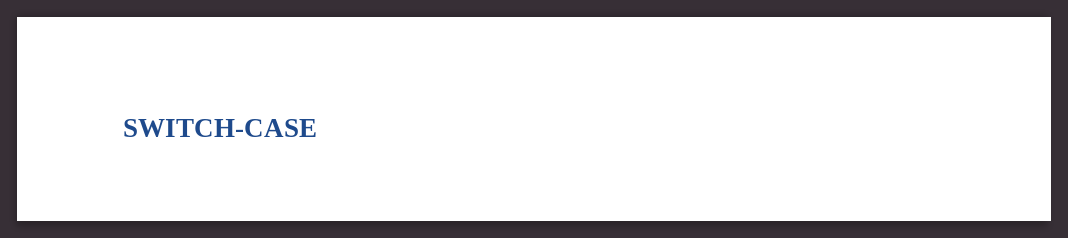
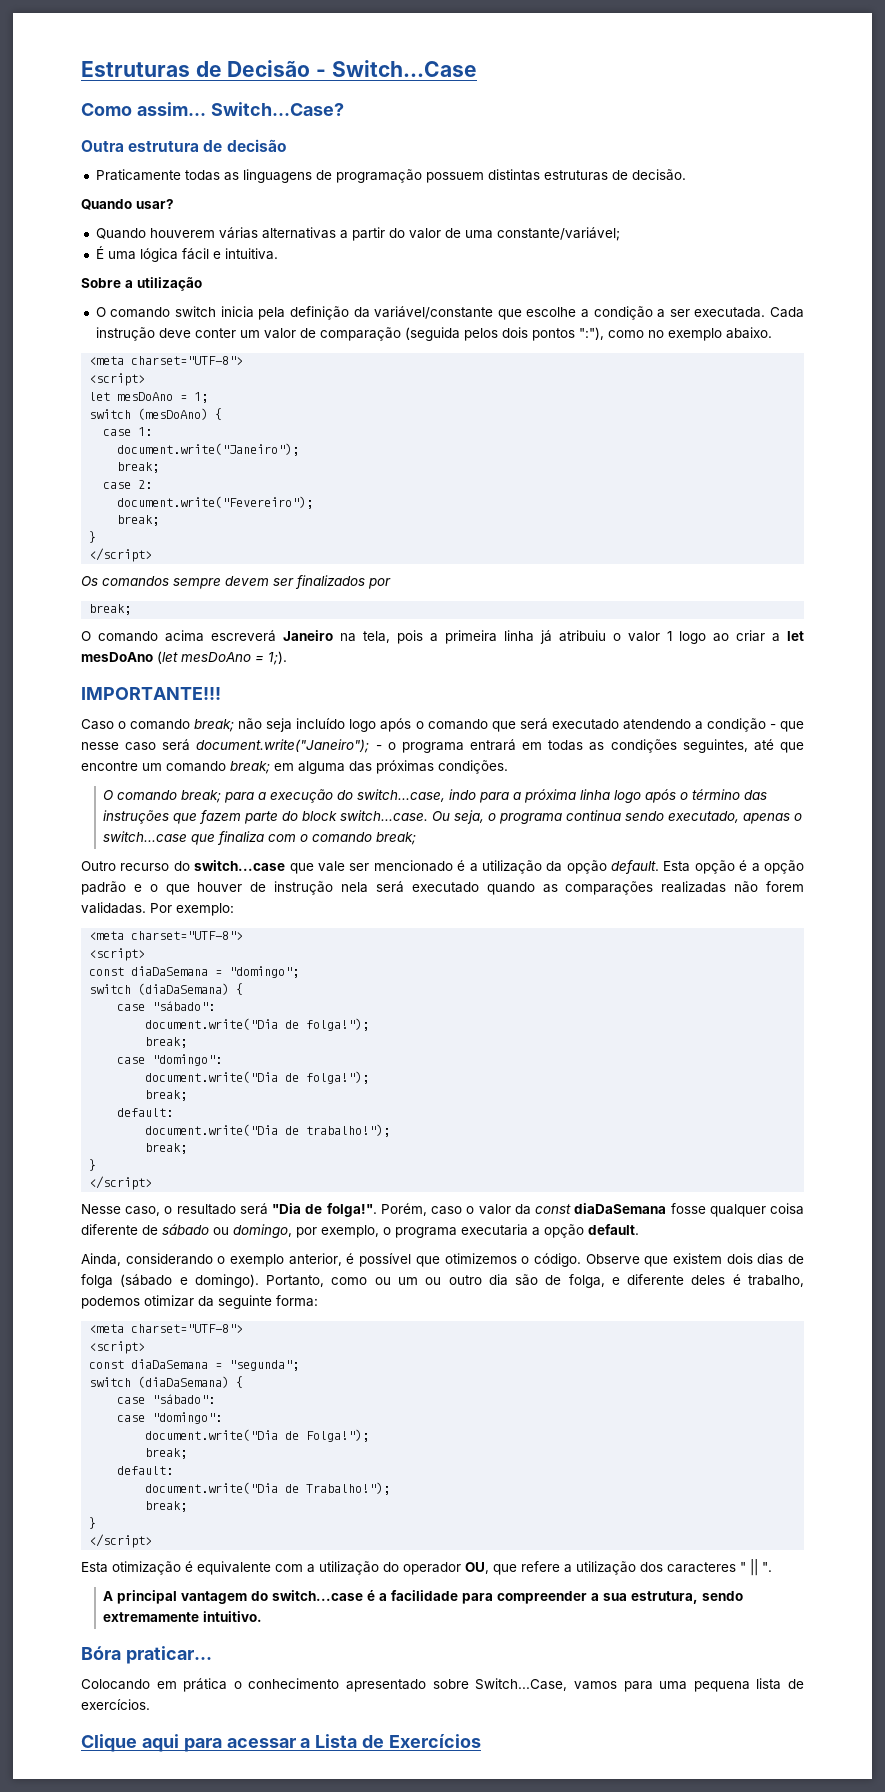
[123,119,317,137] SWITCH-CASE -> [81,60,477,77] [81,102,344,116] [81,139,287,152] [95,169,686,183] [81,199,174,210] [95,227,620,241] [95,246,278,262] [81,277,202,291] [95,306,805,320] [95,327,772,341] [89,356,244,365] [89,373,146,386] [89,392,209,403] [89,408,223,420] [103,427,153,436] [117,443,300,456] [117,462,160,473] [103,480,153,489] [117,496,314,509] [117,515,160,526] [89,531,97,543] [89,548,153,562] [81,575,391,589] [89,604,132,615] [81,630,804,644] [81,651,287,665] [81,687,221,700] [81,718,804,732] [81,739,804,753] [81,760,508,774] [103,789,768,803] [103,810,803,824] [103,831,417,845] [81,860,805,874] [81,881,805,895] [81,902,234,916] [89,931,244,940] [89,948,146,961] [89,966,300,978] [89,983,244,995] [117,1001,216,1011] [145,1018,370,1031] [145,1037,188,1048] [117,1054,223,1066] [145,1071,370,1084] [145,1090,188,1101] [117,1108,174,1117] [145,1124,391,1137] [145,1143,188,1154] [89,1159,97,1171] [89,1176,153,1190] [81,1203,805,1217] [81,1224,639,1238] [81,1253,804,1267] [81,1274,805,1288] [81,1295,318,1309] [89,1324,244,1333] [89,1341,146,1354] [89,1359,300,1371] [89,1376,244,1388] [117,1394,216,1404] [117,1412,223,1424] [145,1429,370,1442] [145,1448,188,1459] [117,1466,174,1475] [145,1482,391,1495] [145,1501,188,1512] [89,1517,97,1529] [89,1534,153,1548] [81,1559,772,1576] [103,1590,744,1604] [103,1611,263,1622] [81,1646,212,1664] [81,1678,805,1692] [81,1699,150,1710] [81,1734,482,1752] Estruturas de Decisão - Switch...Case // Como assim... Switch...Case? // Outra estrutura de decisão // Praticamente todas as linguagens de programação possuem distintas estruturas de decisão. // Quando usar? // Quando houverem várias alternativas a partir do valor de uma constante/variável; // É uma lógica fácil e intuitiva. // Sobre a utilização // O comando switch inicia pela definição da variável/constante que escolhe a condição a ser executada. Cada instrução deve conter um valor de comparação (seguida pelos dois pontos ":"), como no exemplo abaixo. // <meta charset="UTF-8"> // <script> // let mesDoAno = 1; // switch (mesDoAno) { // case 1: // document.write("Janeiro"); // break; // case 2: // document.write("Fevereiro"); // break; // } // </script> // Os comandos sempre devem ser finalizados por // break; // O comando acima escreverá Janeiro na tela, pois a primeira linha já atribuiu o valor 1 logo ao criar a let mesDoAno (let mesDoAno = 1;). // IMPORTANTE!!! // Caso o comando break; não seja incluído logo após o comando que será executado atendendo a condição - que nesse caso será document.write("Janeiro"); - o programa entrará em todas as condições seguintes, até que encontre um comando break; em alguma das próximas condições. // O comando break; para a execução do switch...case, indo para a próxima linha logo após o término das instruções que fazem parte do block switch...case. Ou seja, o programa continua sendo executado, apenas o switch...case que finaliza com o comando break; // Outro recurso do switch...case que vale ser mencionado é a utilização da opção default. Esta opção é a opção padrão e o que houver de instrução nela será executado quando as comparações realizadas não forem validadas. Por exemplo: // <meta charset="UTF-8"> // <script> // const diaDaSemana = "domingo"; // switch (diaDaSemana) { // case "sábado": // document.write("Dia de folga!"); // break; // case "domingo": // document.write("Dia de folga!"); // break; // default: // document.write("Dia de trabalho!"); // break; // } // </script> // Nesse caso, o resultado será "Dia de folga!". Porém, caso o valor da const diaDaSemana fosse qualquer coisa diferente de sábado ou domingo, por exemplo, o programa executaria a opção default. // Ainda, considerando o exemplo anterior, é possível que otimizemos o código. Observe que existem dois dias de folga (sábado e domingo). Portanto, como ou um ou outro dia são de folga, e diferente deles é trabalho, podemos otimizar da seguinte forma: // <meta charset="UTF-8"> // <script> // const diaDaSemana = "segunda"; // switch (diaDaSemana) { // case "sábado": // case "domingo": // document.write("Dia de Folga!"); // break; // default: // document.write("Dia de Trabalho!"); // break; // } // </script> // Esta otimização é equivalente com a utilização do operador OU, que refere a utilização dos caracteres " || ". // A principal vantagem do switch...case é a facilidade para compreender a sua estrutura, sendo extremamente intuitivo. // Bóra praticar... // Colocando em prática o conhecimento apresentado sobre Switch...Case, vamos para uma pequena lista de exercícios. // Clique aqui para acessar a Lista de Exercícios

